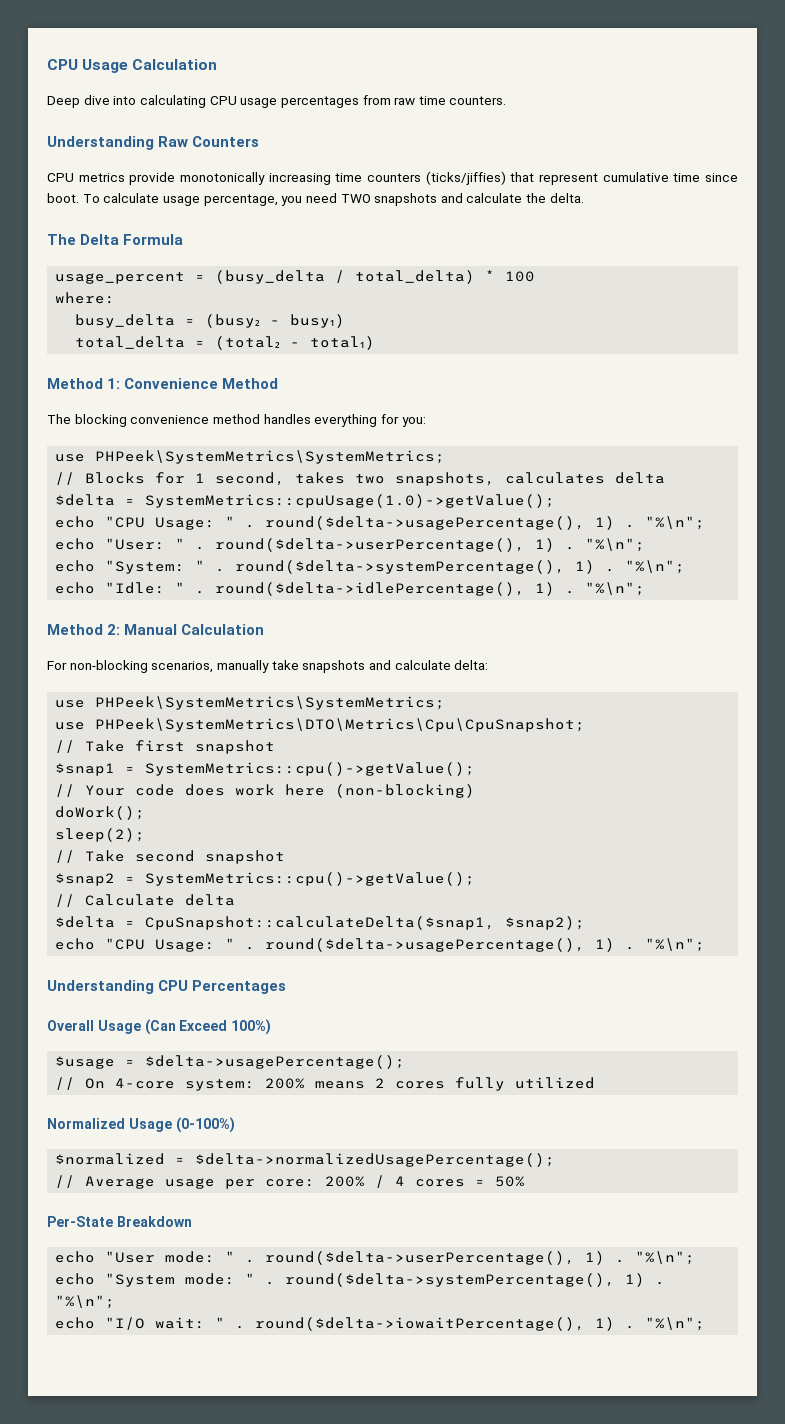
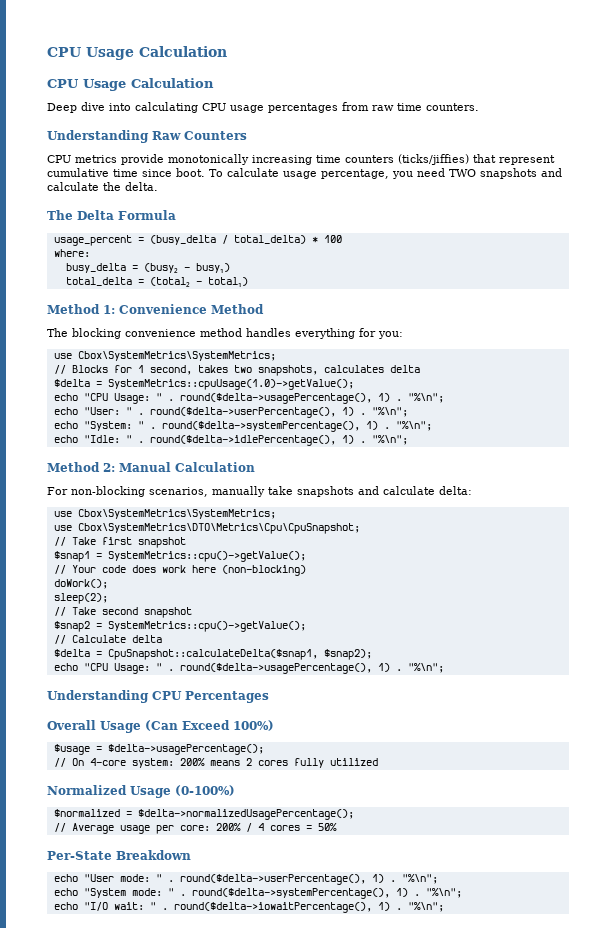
[47,59,218,73] CPU Usage Calculation -> [47,46,227,60] [47,78,214,91] CPU Usage Calculation // CPU Usage Calculation
[95,450,446,464] PHPeek\SystemMetrics\SystemMetrics; -> [77,351,276,361] Cbox\SystemMetrics\SystemMetrics;
[95,696,446,710] [55,718,586,732] PHPeek\SystemMetrics\SystemMetrics; // use PHPeek\SystemMetrics\DTO\Metrics\Cpu\CpuSnapshot; -> [77,509,276,519] [53,523,360,534] Cbox\SystemMetrics\SystemMetrics; // use Cbox\SystemMetrics\DTO\Metrics\Cpu\CpuSnapshot;

